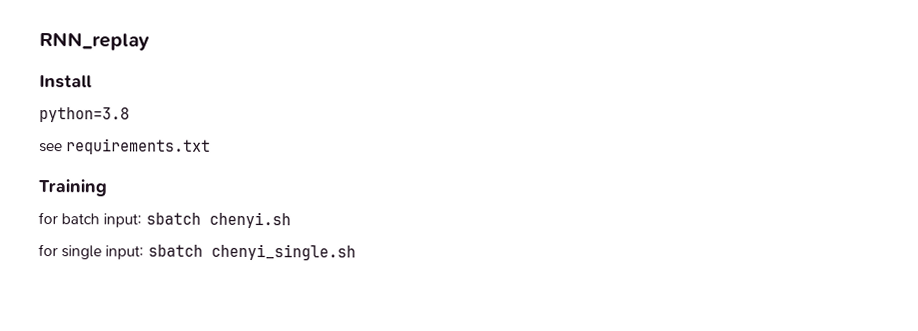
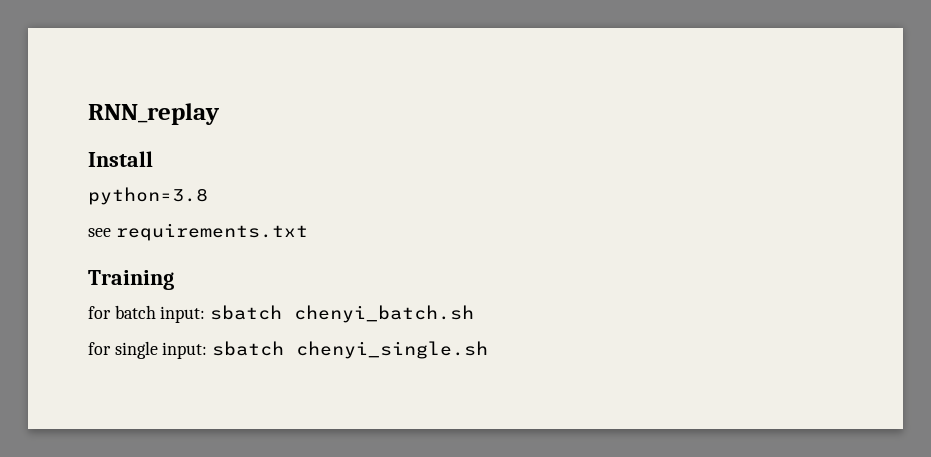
[208,211,291,229] chenyi.sh -> [294,305,475,323] chenyi_batch.sh

